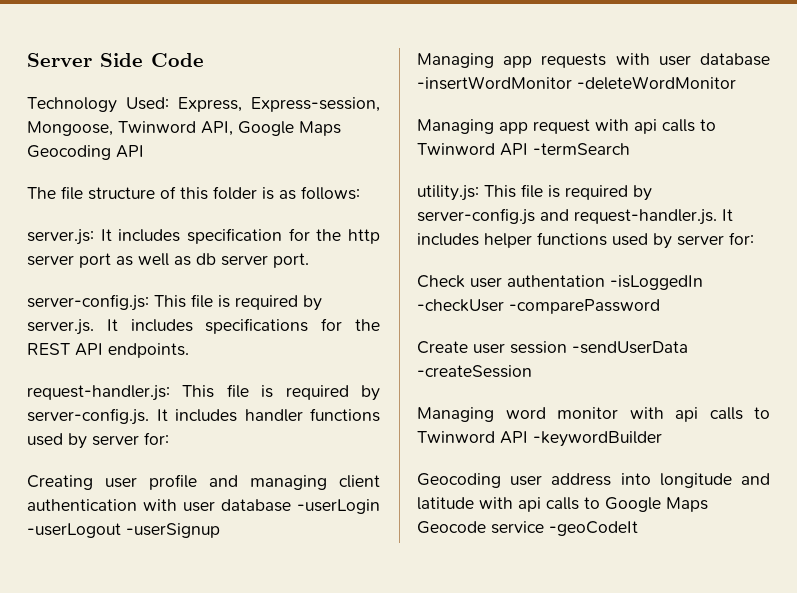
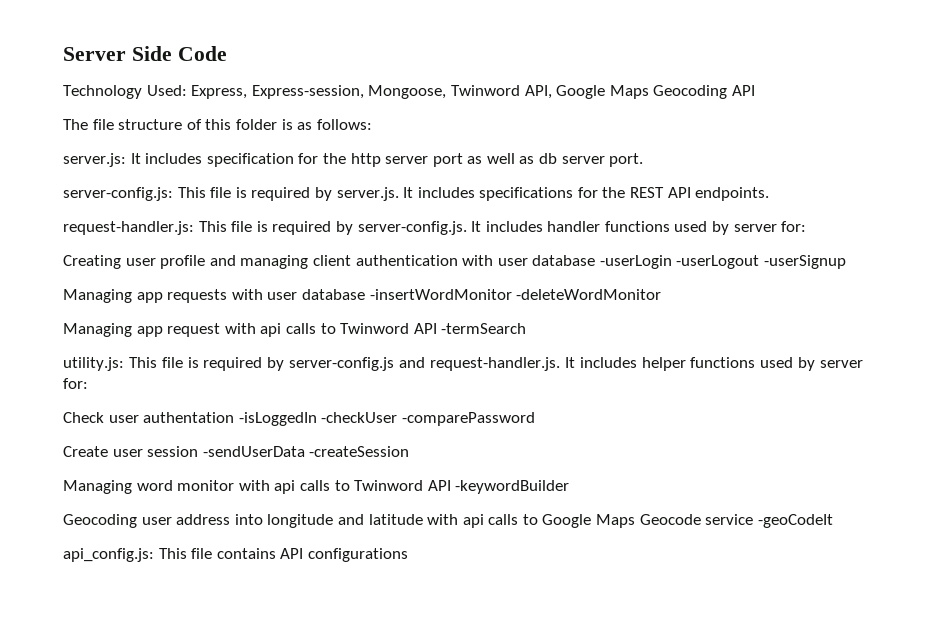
(638, 528) none -> [63,548,408,562] // api_config.js: This file contains API configurations

